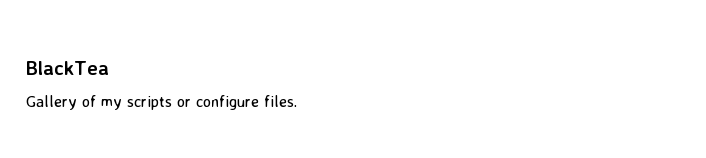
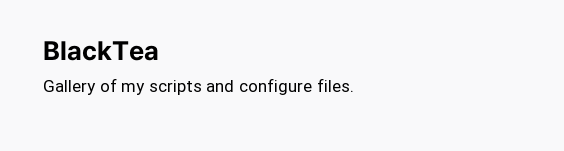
[177,99,191,107] or -> [206,80,235,92] and

